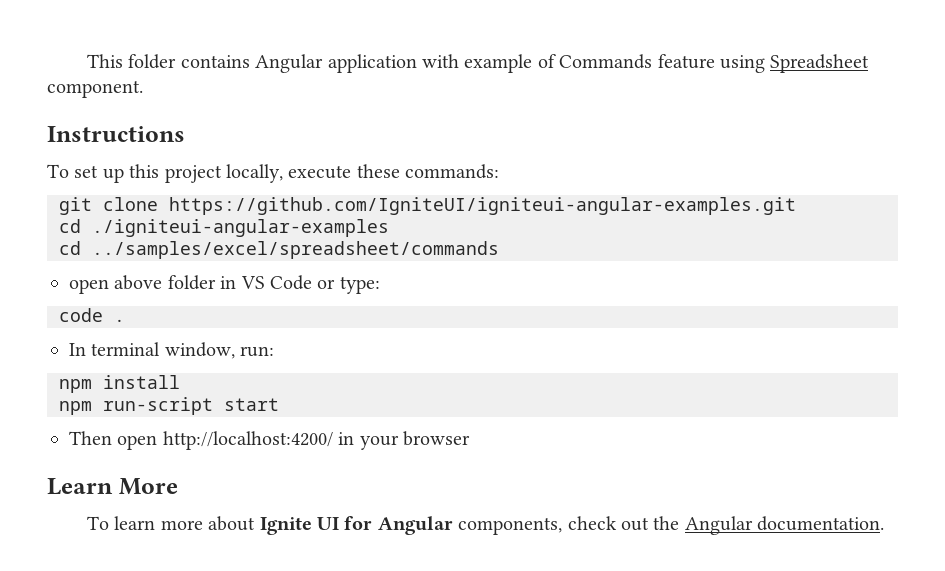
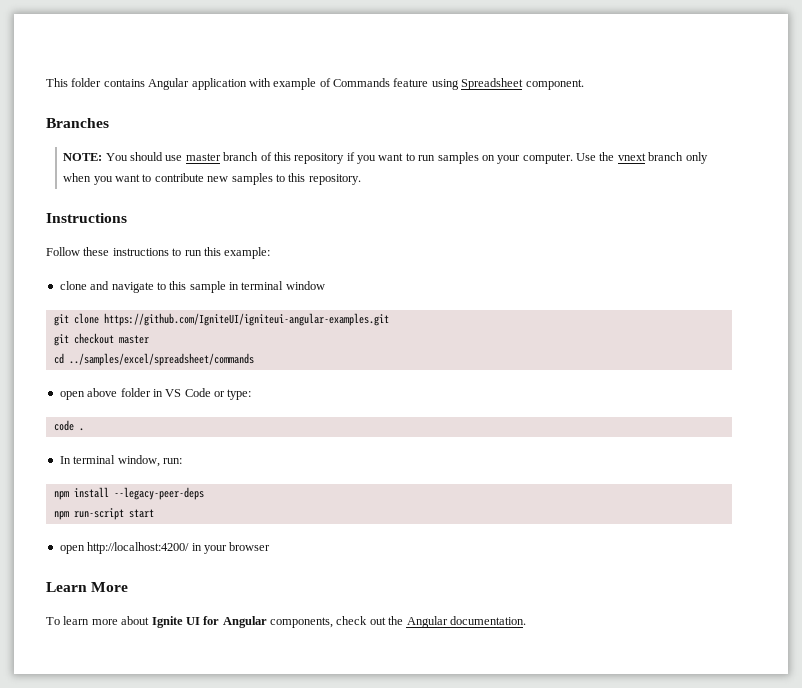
[47,126,185,142] [47,164,500,183] Instructions // To set up this project locally, execute these commands: -> [46,118,109,128] [63,152,708,164] [63,173,361,185] [46,213,127,223] [46,247,271,259] [59,281,325,293] Branches // NOTE: You should use master branch of this repository if you want to run samples on your computer. Use the vnext branch only when you want to contribute new samples to this repository. // Instructions // Follow these instructions to run this example: // clone and navigate to this sample in terminal window
[59,219,389,237] cd ./igniteui-angular-examples -> [53,333,149,346] git checkout master
(180, 382) none -> [113,487,204,500] --legacy-peer-deps
[69,431,112,445] Then -> (154, 513) none

